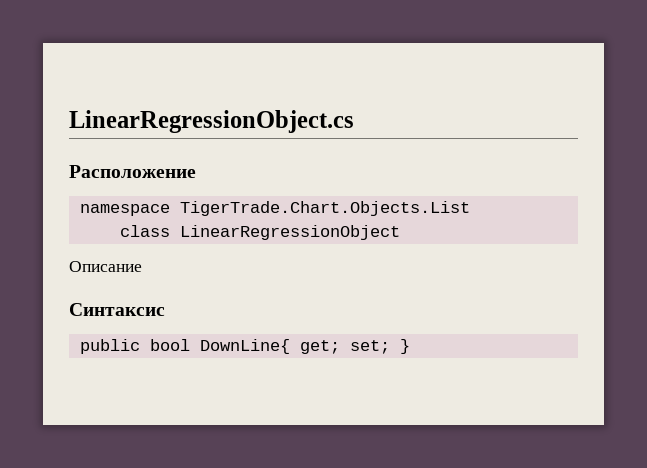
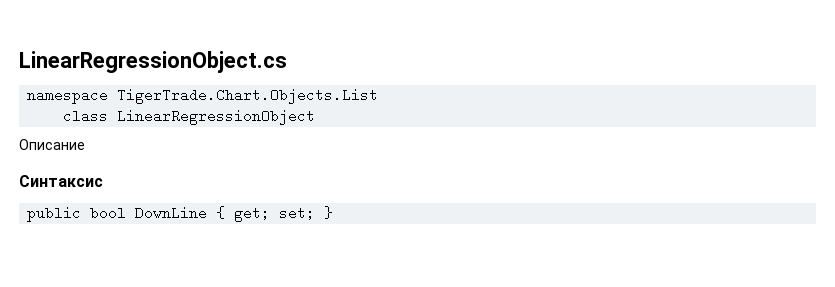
[69,165,196,178] // Расположение -> (287, 62) none
[199,339,290,354] DownLine{ -> [135,206,226,220] DownLine {

